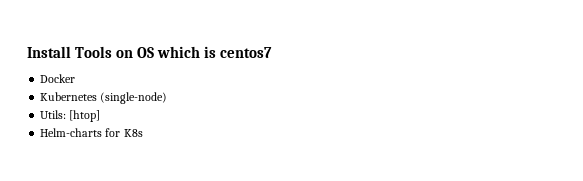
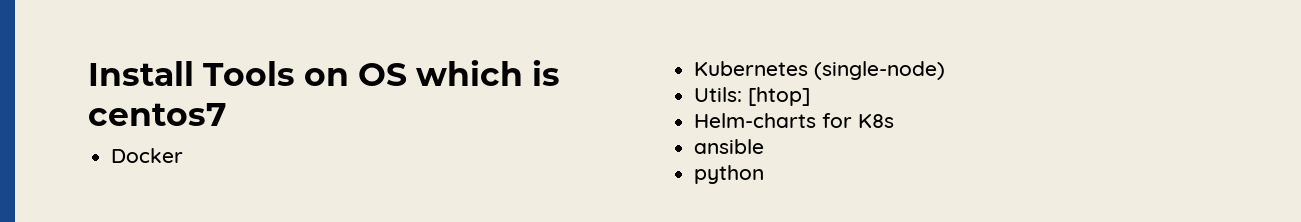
(143, 133) none -> [694,139,765,154] [694,165,765,184] // ansible // python

